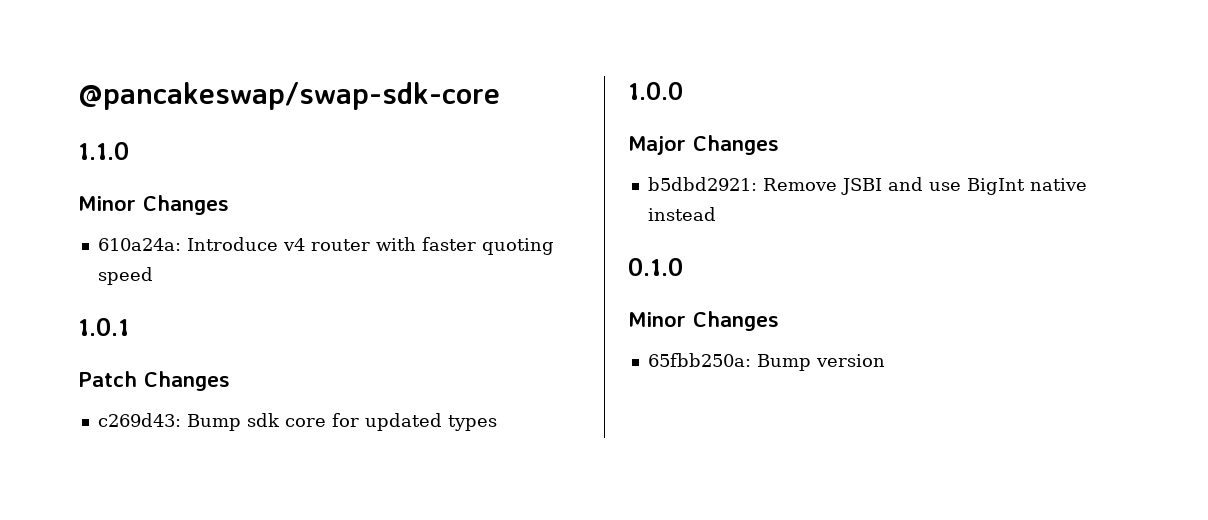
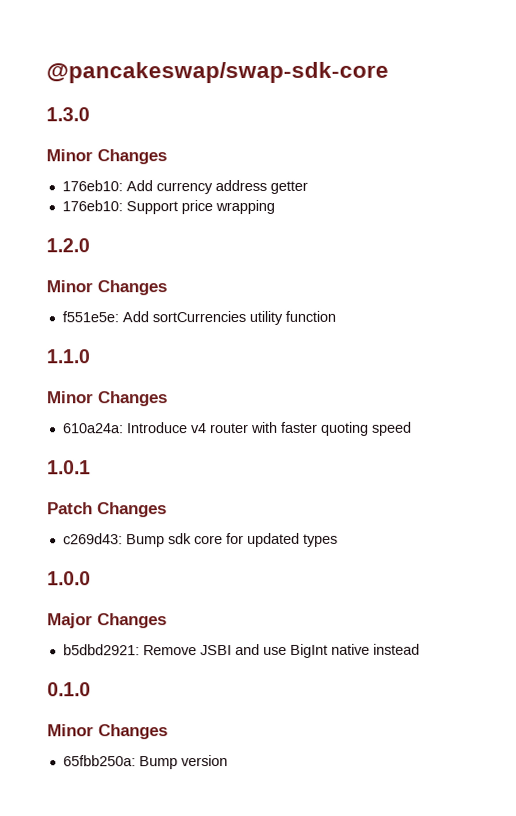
(500, 96) none -> [46,107,90,122] [46,149,167,165] [61,179,308,195] [61,199,275,215] [46,238,90,253] [46,280,167,296] [61,310,336,326] // 1.3.0 // Minor Changes // 176eb10: Add currency address getter // 176eb10: Support price wrapping // 1.2.0 // Minor Changes // f551e5e: Add sortCurrencies utility function

